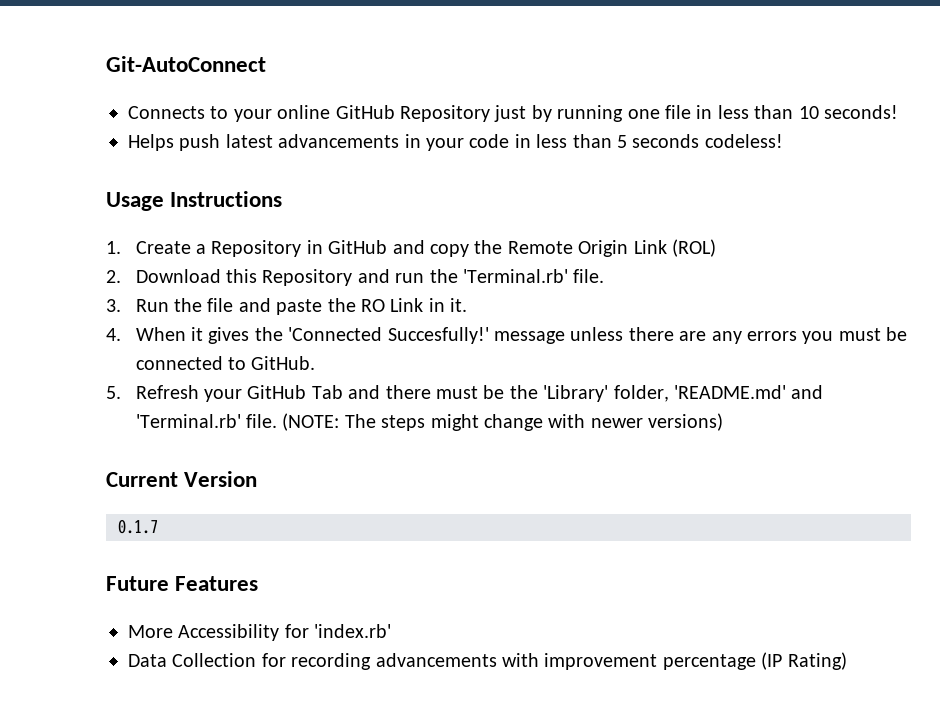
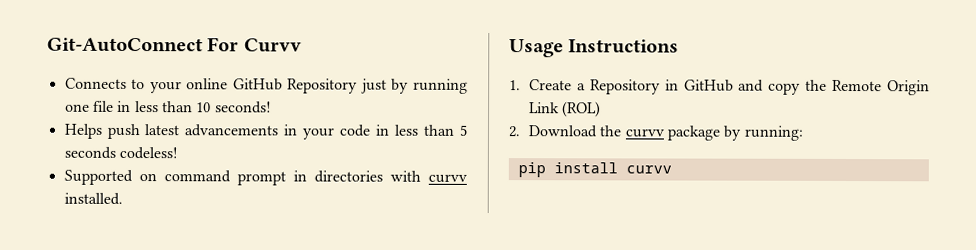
(266, 64) none -> [207,37,302,53] For Curvv
(783, 141) none -> [63,169,468,186] [63,192,123,205] // Supported on command prompt in directories with curvv installed.
[225,269,605,286] [106,298,468,315] [106,327,908,344] [135,356,316,370] [106,385,824,402] [135,413,724,431] [106,471,258,487] [118,519,158,534] [106,576,259,591] [128,624,392,641] [128,652,847,670] this Repository and run the 'Terminal.rb' file. // 3. Run the file and paste the RO Link in it. // 4. When it gives the 'Connected Succesfully!' message unless there are any errors you must be connected to GitHub. // 5. Refresh your GitHub Tab and there must be the 'Library' folder, 'README.md' and 'Terminal.rb' file. (NOTE: The steps might change with newer versions) // Current Version // 0.1.7 // Future Features // More Accessibility for 'index.rb' // Data Collection for recording advancements with improvement percentage (IP Rating) -> [599,125,803,141] [517,162,672,178] the curvv package by running: // pip install curvv

